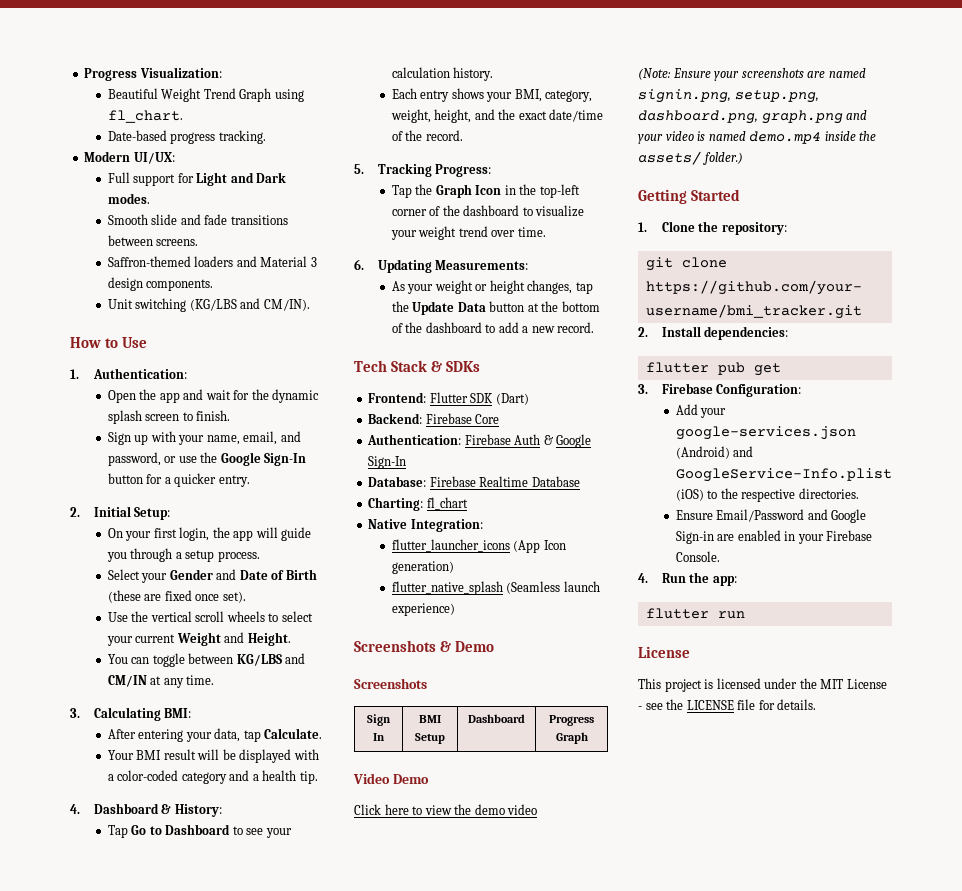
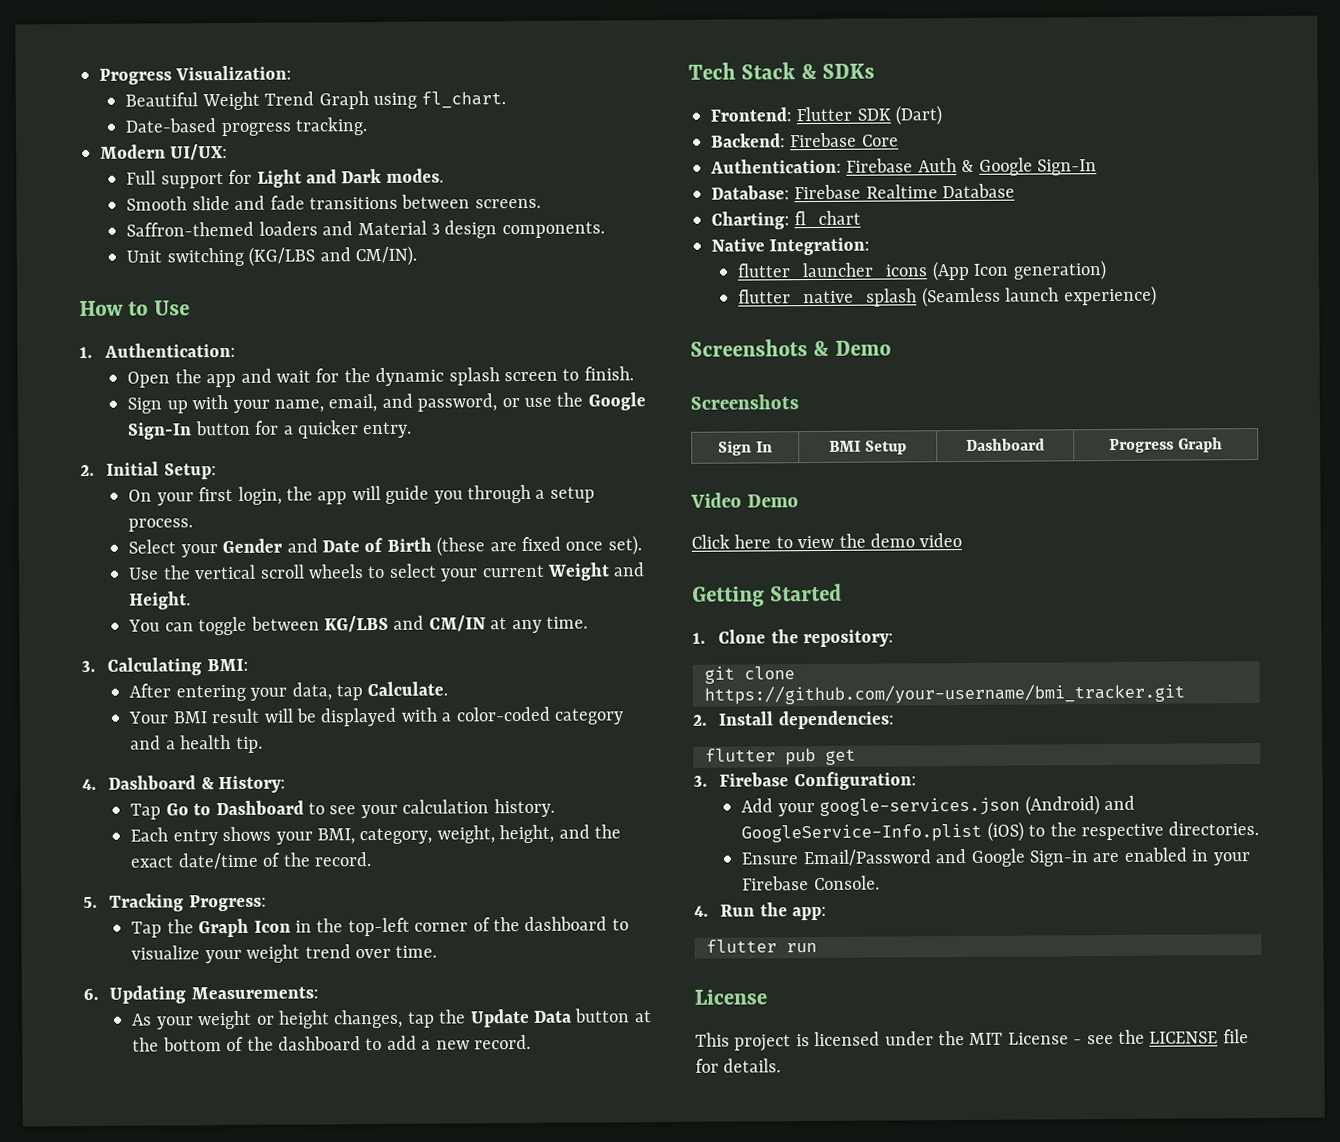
[638,68,866,81] [638,89,819,103] [638,110,868,124] [638,131,877,144] [638,151,743,165] // (Note: Ensure your screenshots are named signin.png, setup.png, dashboard.png, graph.png and your video is named demo.mp4 inside the assets/ folder.) -> (963, 540) none

